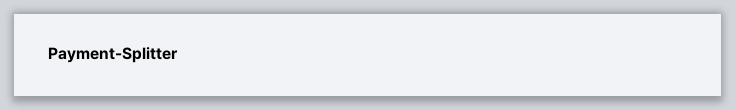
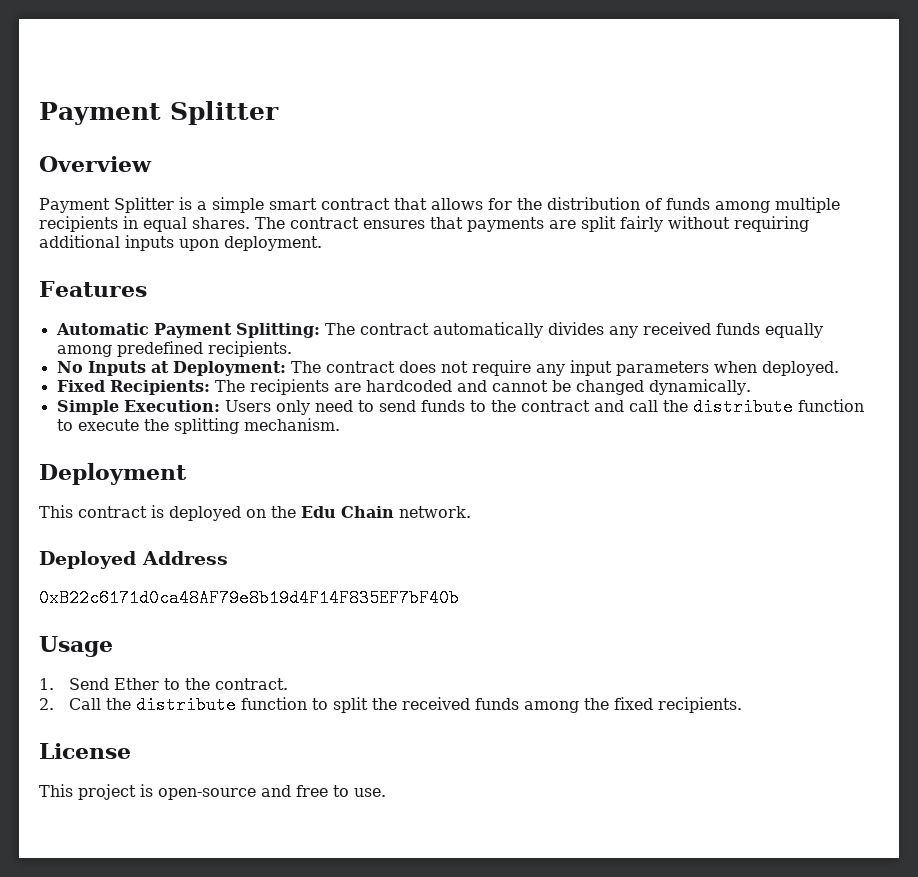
[48,47,178,63] Payment-Splitter -> [39,101,279,125] [39,156,152,172] [39,197,840,213] [39,216,809,232] [39,235,322,251] [39,281,147,297] [55,322,823,338] [56,341,292,357] [56,360,839,376] [56,379,751,395] [56,398,864,416] [56,418,340,434] [39,463,187,485] [39,505,471,521] [39,551,228,569] [39,589,459,607] [39,636,113,657] [39,678,288,690] [39,696,742,714] [39,743,131,759] [39,784,386,800] Payment Splitter // Overview // Payment Splitter is a simple smart contract that allows for the distribution of funds among multiple recipients in equal shares. The contract ensures that payments are split fairly without requiring additional inputs upon deployment. // Features // Automatic Payment Splitting: The contract automatically divides any received funds equally among predefined recipients. // No Inputs at Deployment: The contract does not require any input parameters when deployed. // Fixed Recipients: The recipients are hardcoded and cannot be changed dynamically. // Simple Execution: Users only need to send funds to the contract and call the distribute function to execute the splitting mechanism. // Deployment // This contract is deployed on the Edu Chain network. // Deployed Address // 0xB22c6171d0ca48AF79e8b19d4F14F835EF7bF40b // Usage // 1. Send Ether to the contract. // 2. Call the distribute function to split the received funds among the fixed recipients. // License // This project is open-source and free to use.

